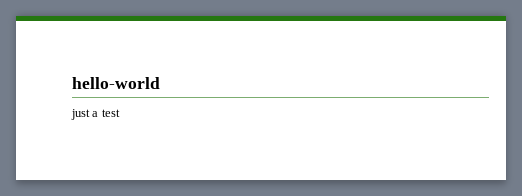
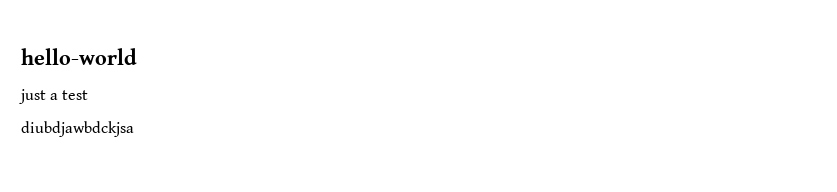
(120, 113) none -> [21,121,134,137] // diubdjawbdckjsa

